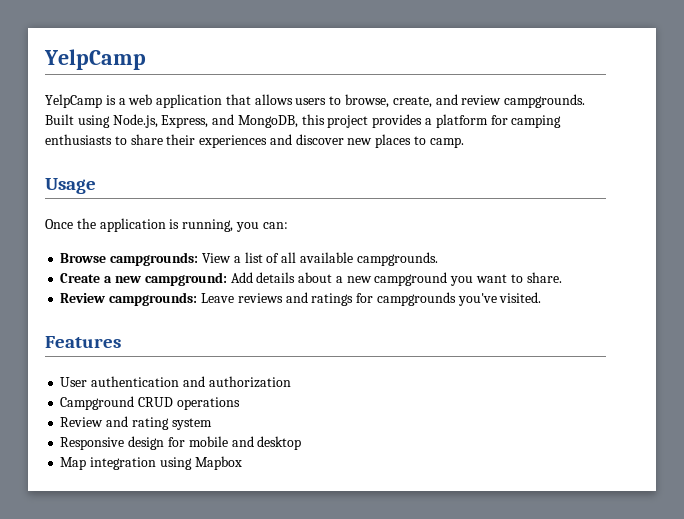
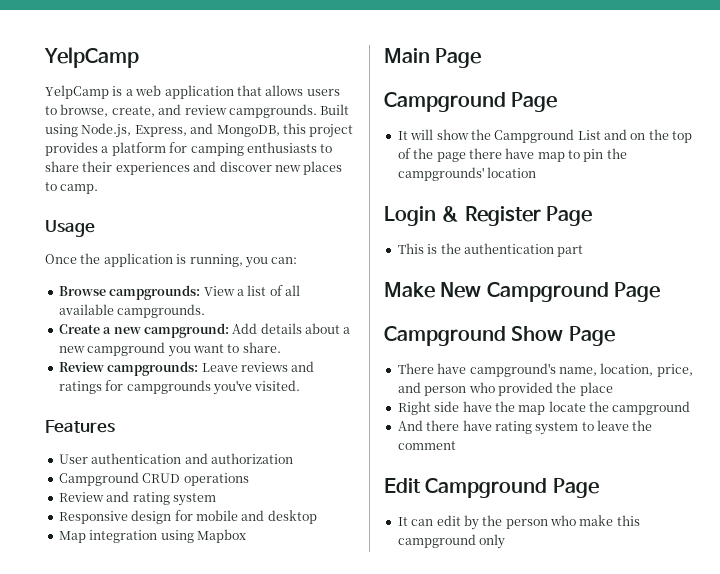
(242, 463) none -> [384,48,482,68] [384,92,558,112] [397,129,693,143] [397,148,627,162] [397,167,537,181] [384,206,593,226] [397,243,584,257] [384,282,661,302] [384,326,615,346] [397,363,693,377] [397,382,613,396] [397,401,691,415] [397,420,653,435] [397,441,456,450] [384,478,599,498] [397,515,640,530] [397,534,506,549] // Main Page // Campground Page // It will show the Campground List and on the top of the page there have map to pin the campgrounds' location // Login & Register Page // This is the authentication part // Make New Campground Page // Campground Show Page // There have campground's name, location, price, and person who provided the place // Right side have the map locate the campground // And there have rating system to leave the comment // Edit Campground Page // It can edit by the person who make this campground only

